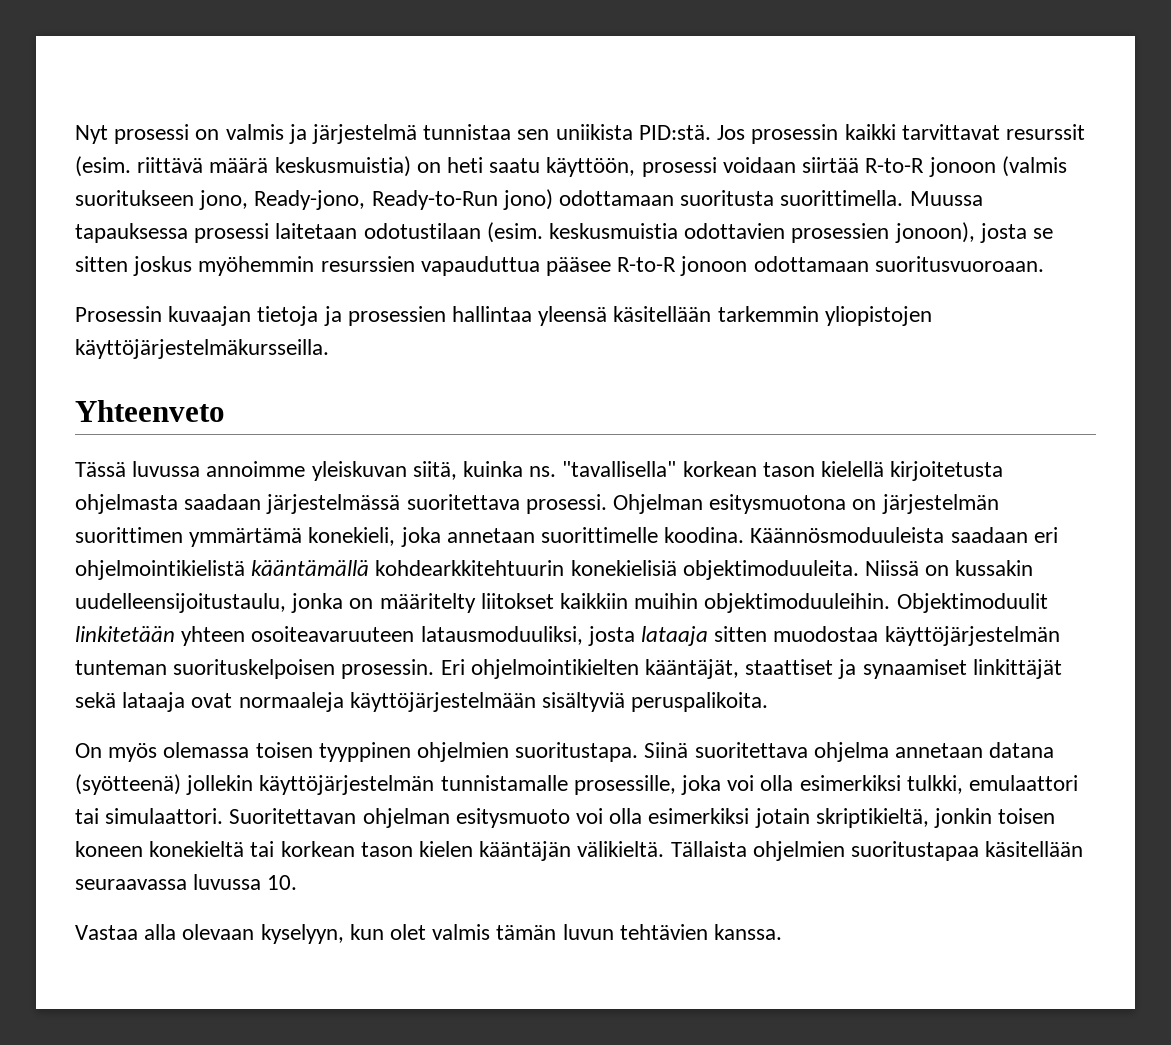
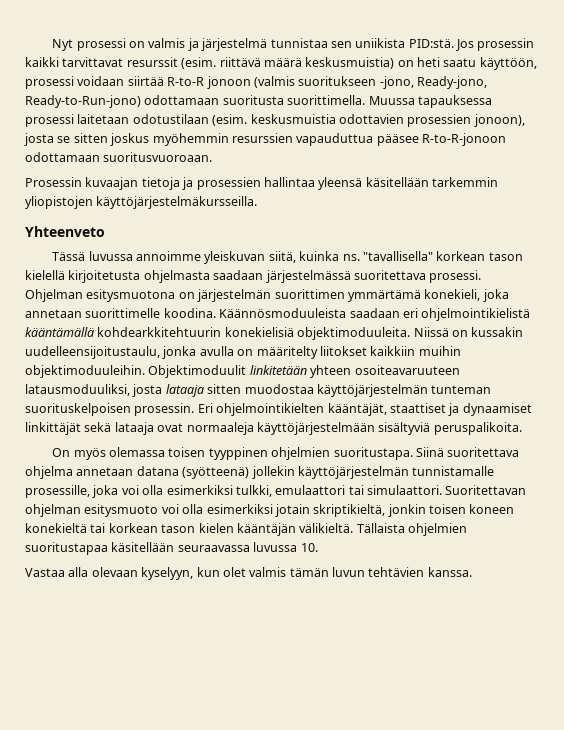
[199,189,553,210] jono, Ready-jono, Ready-to-Run jono) -> [379,76,487,89] [25,95,141,108] -jono, Ready-jono, Ready-to-Run-jono)
[617,256,748,276] R-to-R jonoon -> [422,133,506,146] R-to-R-jonoon
(344, 603) none -> [199,346,234,356] avulla
[862,659,967,679] synaamiset -> [462,403,532,416] dynaamiset

